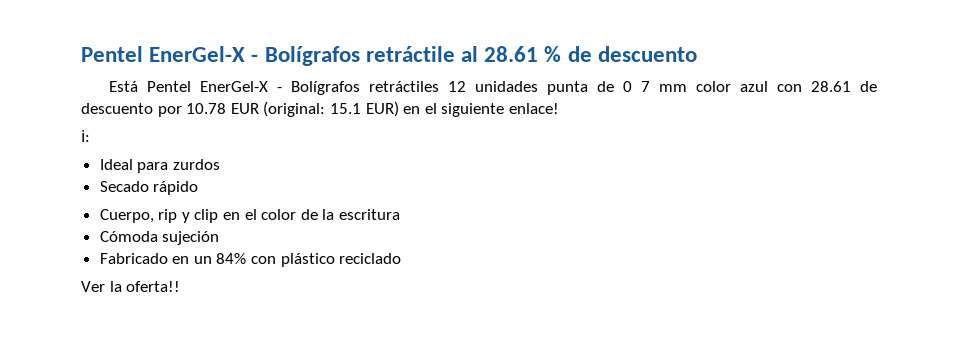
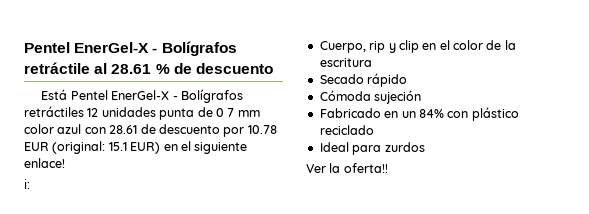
[99,159,220,173] [99,181,199,195] // Ideal para zurdos // Secado rápido -> (30, 184) none
(401, 214) none -> [319,73,408,87] // Secado rápido
(402, 258) none -> [319,142,425,155] // Ideal para zurdos

